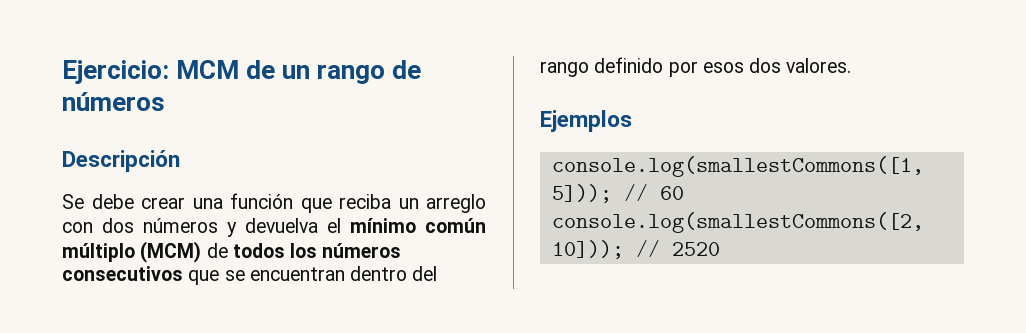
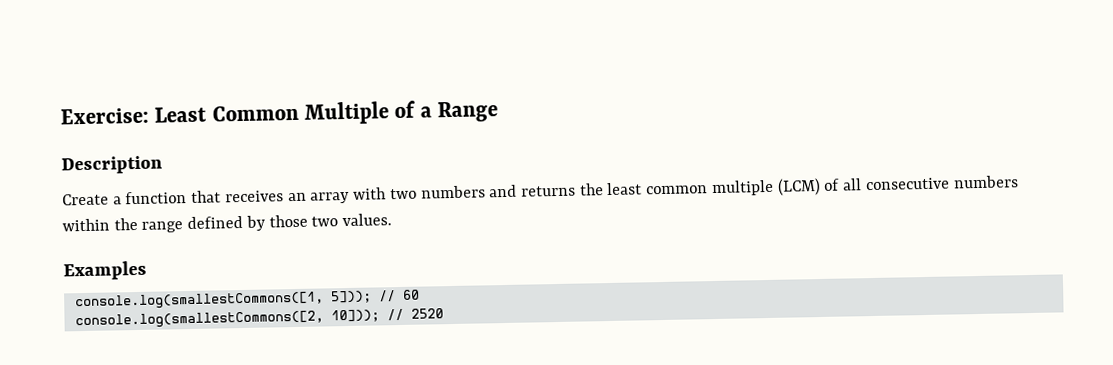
[62,60,422,84] [62,92,165,111] [62,150,180,172] [62,193,486,213] [62,218,486,237] [62,241,402,263] [62,266,438,285] [540,57,852,77] [540,110,632,132] Ejercicio: MCM de un rango de números // Descripción // Se debe crear una función que reciba un arreglo con dos números y devuelva el mínimo común múltiplo (MCM) de todos los números consecutivos que se encuentran dentro del rango definido por esos dos valores. // Ejemplos -> [60,100,499,125] [61,155,163,175] [62,175,1019,206] [62,213,393,233] [63,260,147,281] Exercise: Least Common Multiple of a Range // Description // Create a function that receives an array with two numbers and returns the least common multiple (LCM) of all consecutive numbers within the range defined by those two values. // Examples

